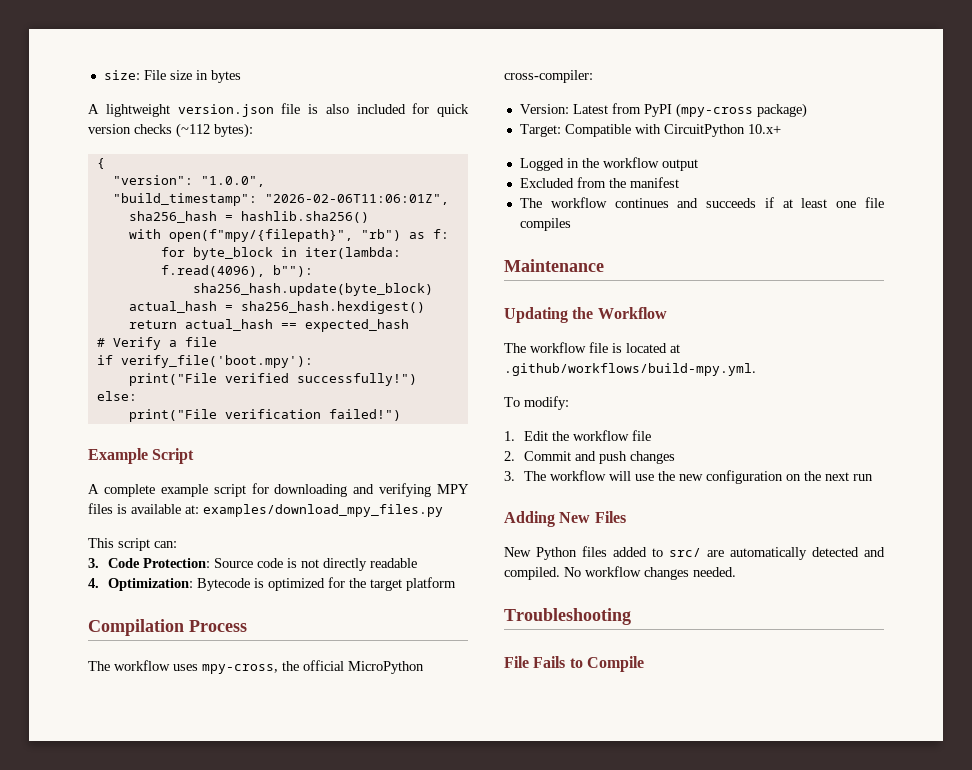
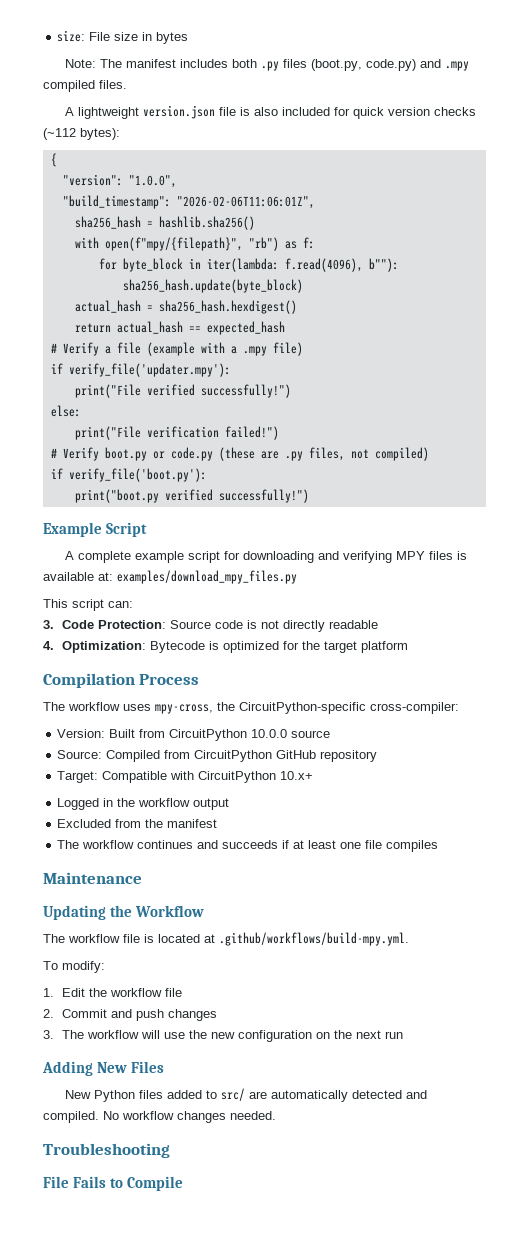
(241, 76) none -> [65,59,470,71] [43,80,127,92] // Note: The manifest includes both .py files (boot.py, code.py) and .mpy compiled files.
[96,355,313,368] // if verify_file('boot.mpy'): -> [146,342,303,356] [50,363,231,377] (example with a .mpy file) // if verify_file('updater.mpy'):
(401, 415) none -> [50,447,429,461] [50,468,207,482] [74,489,309,503] // # Verify boot.py or code.py (these are .py files, not compiled) // if verify_file('boot.py'): // print("boot.py verified successfully!")
[303,660,424,674] official MicroPython -> [239,702,366,714] CircuitPython-specific
[572,103,807,118] Latest from PyPI (mpy-cross package) -> [109,729,331,741] [57,750,378,762] Built from CircuitPython 10.0.0 source // Source: Compiled from CircuitPython GitHub repository

